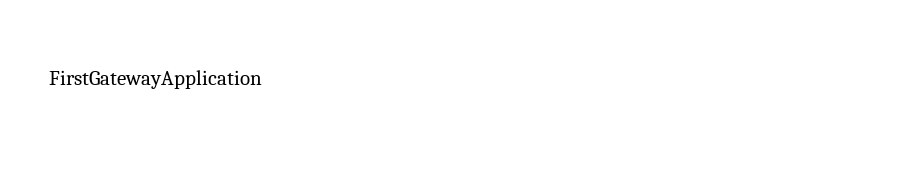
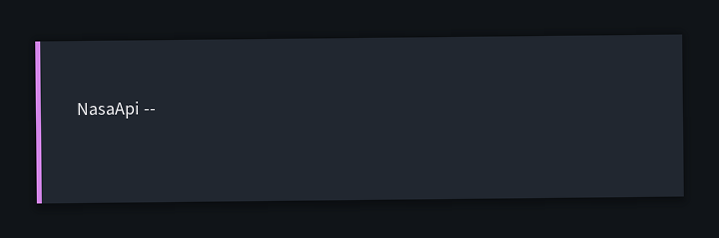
[49,70,262,89] FirstGatewayApplication -> [76,101,156,120] NasaApi --

